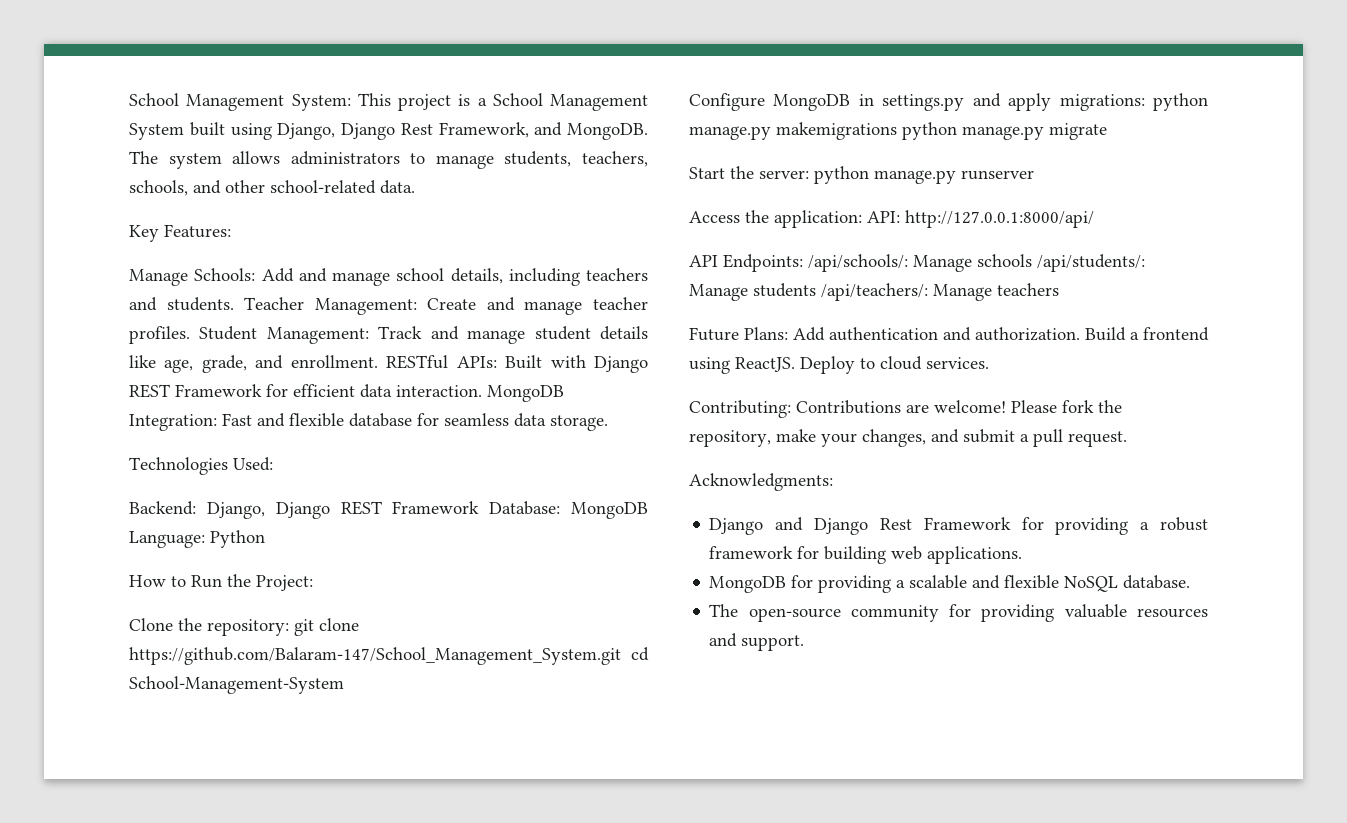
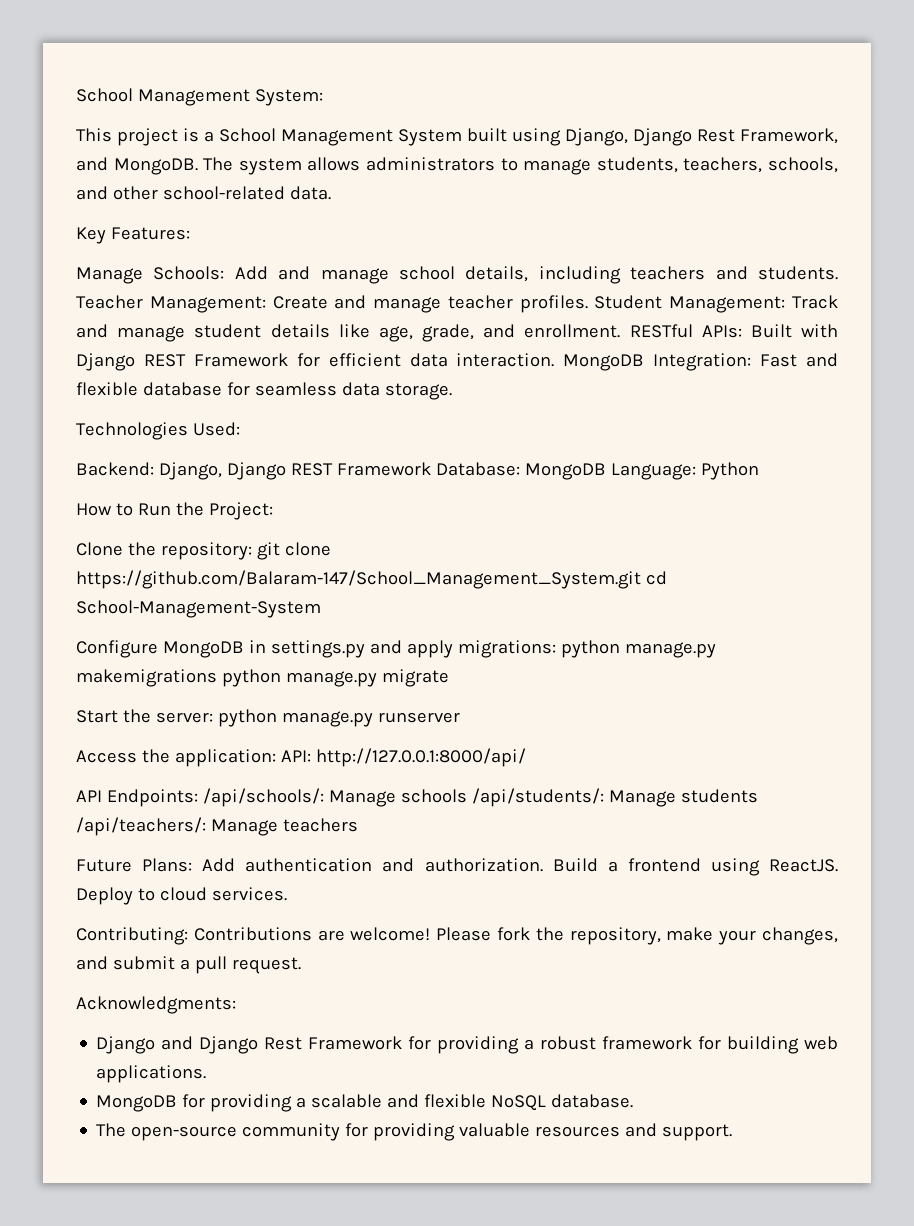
(351, 102) none -> (323, 97) //

